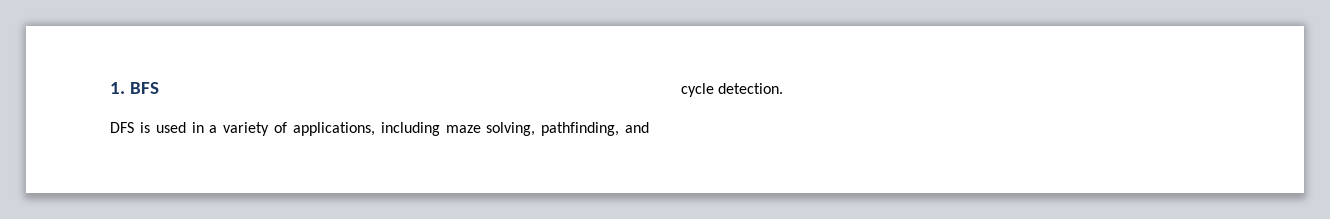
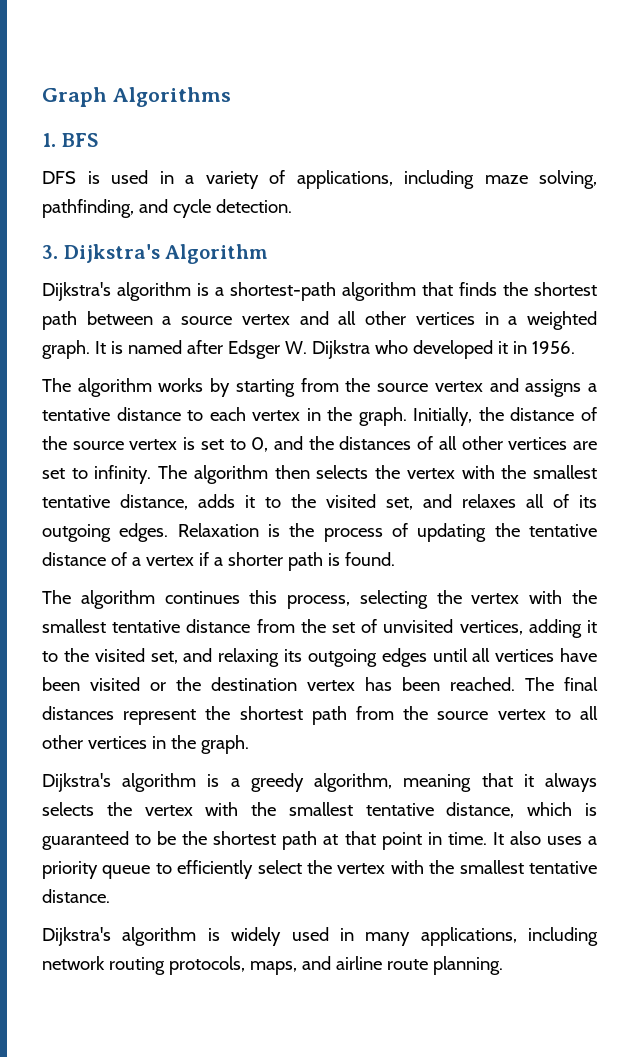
(110, 88) none -> [42,87,231,107] Graph Algorithms //
(784, 88) none -> [42,244,269,264] [42,282,597,301] [42,311,598,330] [42,340,575,359] [42,378,598,397] [42,407,597,426] [42,436,598,452] [42,465,598,484] [42,494,597,510] [42,523,597,542] [42,552,395,571] [42,590,597,609] [42,619,597,638] [42,648,597,667] [42,677,598,691] [42,706,598,725] [42,735,249,754] [42,773,597,792] [42,802,597,818] [42,831,597,850] [42,860,597,879] [42,889,110,903] [42,927,598,946] [42,956,503,975] // 3. Dijkstra's Algorithm // Dijkstra's algorithm is a shortest-path algorithm that finds the shortest path between a source vertex and all other vertices in a weighted graph. It is named after Edsger W. Dijkstra who developed it in 1956. // The algorithm works by starting from the source vertex and assigns a tentative distance to each vertex in the graph. Initially, the distance of the source vertex is set to 0, and the distances of all other vertices are set to infinity. The algorithm then selects the vertex with the smallest tentative distance, adds it to the visited set, and relaxes all of its outgoing edges. Relaxation is the process of updating the tentative distance of a vertex if a shorter path is found. // The algorithm continues this process, selecting the vertex with the smallest tentative distance from the set of unvisited vertices, adding it to the visited set, and relaxing its outgoing edges until all vertices have been visited or the destination vertex has been reached. The final distances represent the shortest path from the source vertex to all other vertices in the graph. // Dijkstra's algorithm is a greedy algorithm, meaning that it always selects the vertex with the smallest tentative distance, which is guaranteed to be the shortest path at that point in time. It also uses a priority queue to efficiently select the vertex with the smallest tentative distance. // Dijkstra's algorithm is widely used in many applications, including network routing protocols, maps, and airline route planning.

